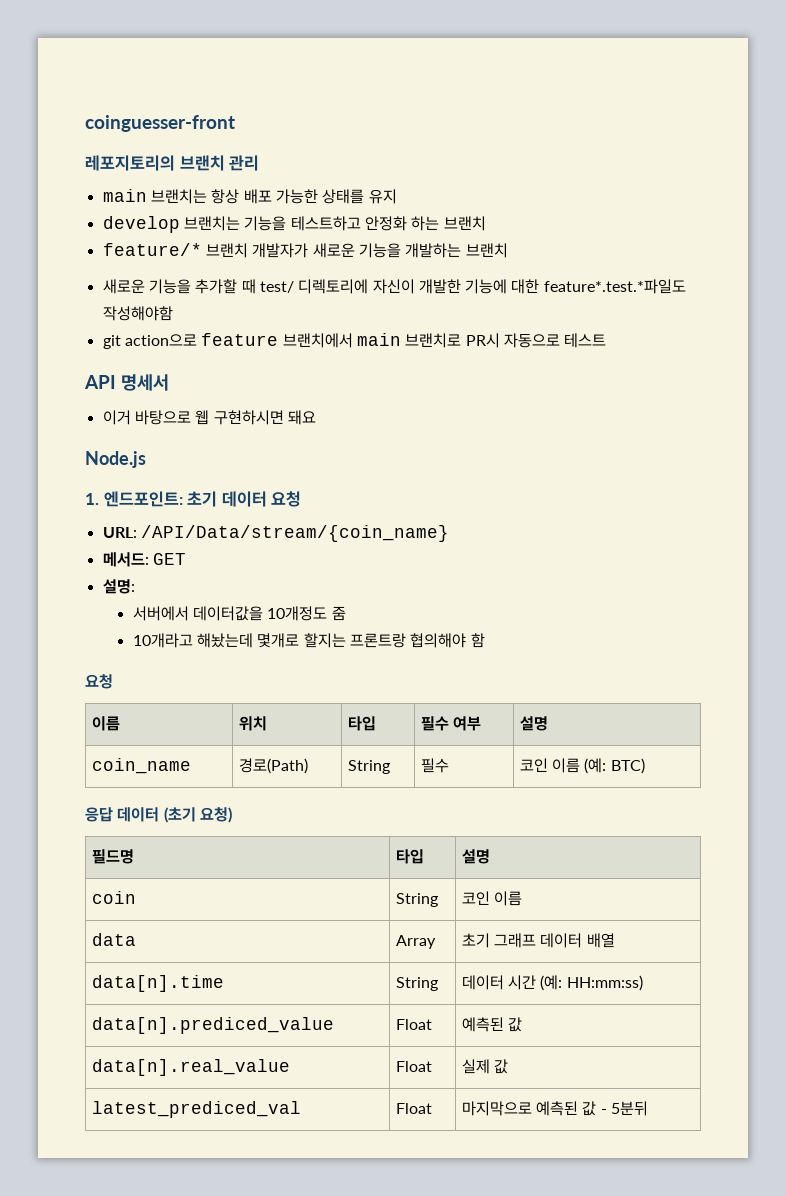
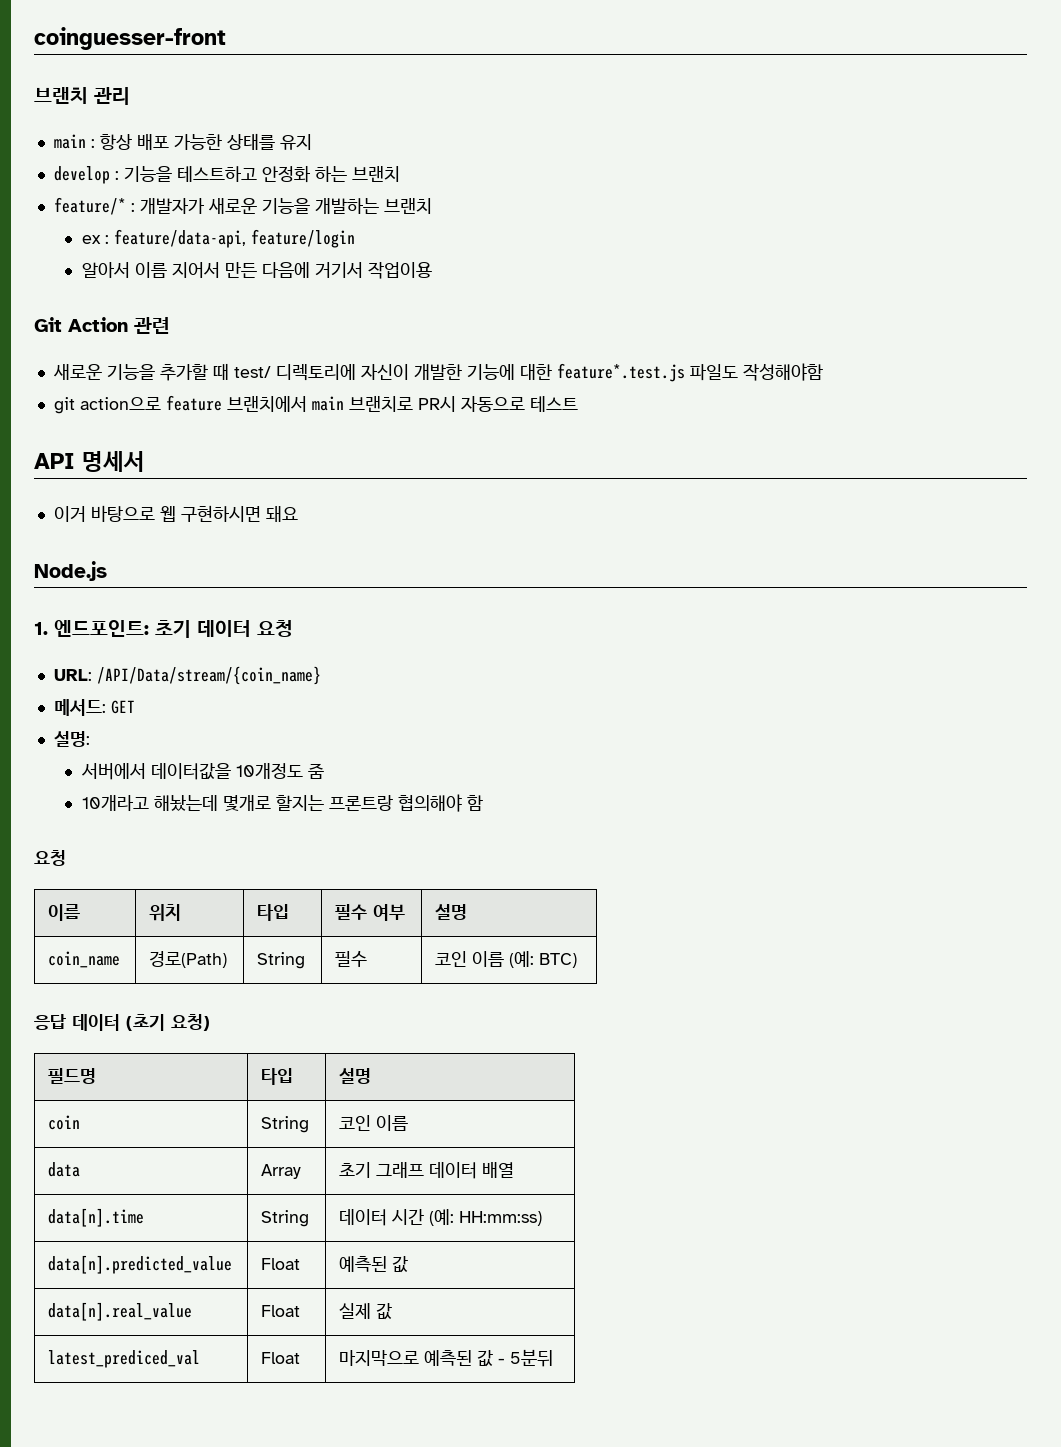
[85,155,175,171] 레포지토리의 -> (226, 38) none
[150,189,207,204] 브랜치는 -> [90,139,95,148] :
[183,216,240,231] 브랜치는 -> [114,171,119,180] :
[205,243,248,258] 브랜치 -> [130,203,135,212] :
(508, 250) none -> [81,229,355,248] [81,261,432,279] [34,317,170,334] // ex : feature/data-api, feature/login // 알아서 이름 지어서 만든 다음에 거기서 작업이용 // Git Action 관련
[543,279,686,294] feature*.test.*파일도 -> [556,363,738,382] feature*.test.js 파일도
[91,1017,334,1034] data[n].prediced_value -> [48,1255,233,1274] data[n].predicted_value

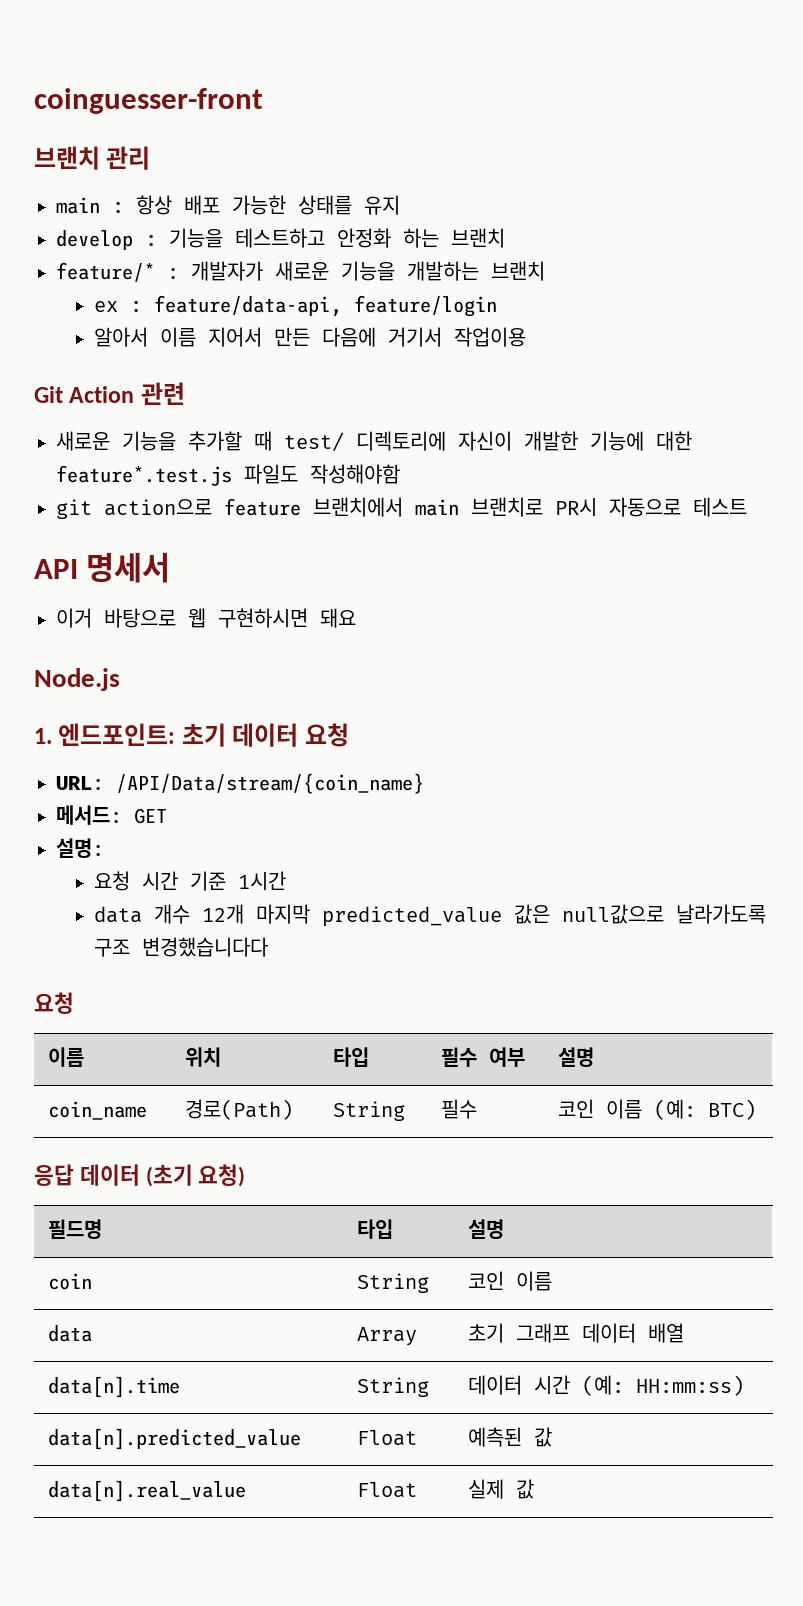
[80,763,324,780] [81,794,483,812] 서버에서 데이터값을 10개정도 줌 // 10개라고 해놨는데 몇개로 할지는 프론트랑 협의해야 함 -> [93,871,286,891] [93,904,766,927] [93,937,268,957] 요청 시간 기준 1시간 // data 개수 12개 마지막 predicted_value 값은 null값으로 날라가도록 구조 변경했습니다다
[48,1350,201,1368] [261,1352,301,1364] [339,1349,554,1367] // latest_prediced_val | Float | 마지막으로 예측된 값 - 5분뒤 -> (535, 1489) none

